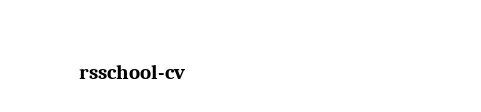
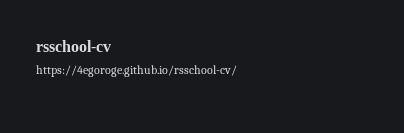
(185, 71) none -> [36,65,237,77] // https://4egoroge.github.io/rsschool-cv/

